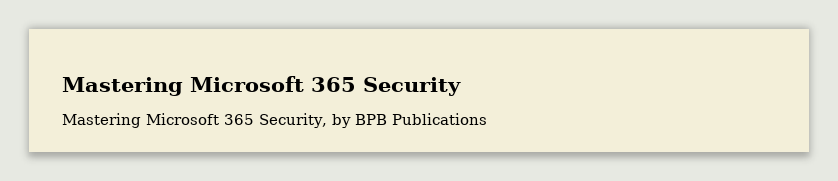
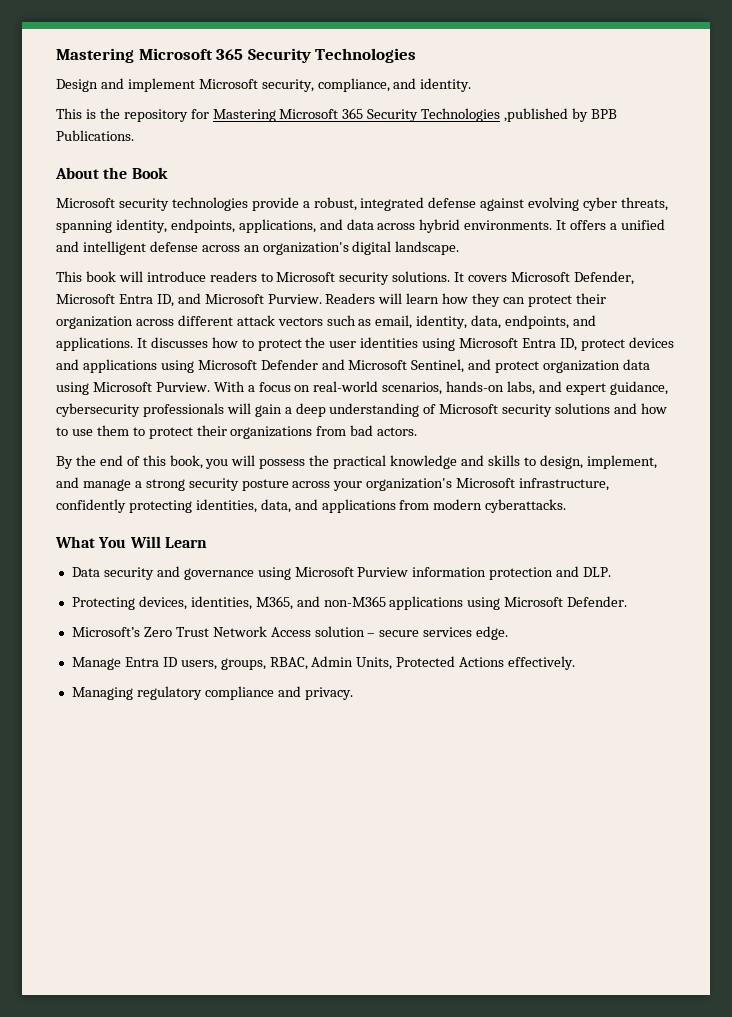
[62,76,461,96] [62,113,487,128] Mastering Microsoft 365 Security // Mastering Microsoft 365 Security, by BPB Publications -> [56,48,417,63] [56,78,472,92] [56,108,617,122] [56,130,134,141] [55,167,168,179] [56,197,669,211] [56,219,665,233] [56,241,460,255] [56,271,634,285] [56,293,606,307] [56,315,597,329] [56,337,674,351] [56,359,651,373] [56,381,668,395] [56,403,667,417] [56,425,418,439] [56,455,657,469] [56,477,610,491] [56,499,567,513] [55,536,207,548] [71,566,612,580] [71,596,628,610] [71,626,509,640] [71,656,576,670] [71,686,353,700] Mastering Microsoft 365 Security Technologies // Design and implement Microsoft security, compliance, and identity. // This is the repository for Mastering Microsoft 365 Security Technologies ,published by BPB Publications. // About the Book // Microsoft security technologies provide a robust, integrated defense against evolving cyber threats, spanning identity, endpoints, applications, and data across hybrid environments. It offers a unified and intelligent defense across an organization's digital landscape. // This book will introduce readers to Microsoft security solutions. It covers Microsoft Defender, Microsoft Entra ID, and Microsoft Purview. Readers will learn how they can protect their organization across different attack vectors such as email, identity, data, endpoints, and applications. It discusses how to protect the user identities using Microsoft Entra ID, protect devices and applications using Microsoft Defender and Microsoft Sentinel, and protect organization data using Microsoft Purview. With a focus on real-world scenarios, hands-on labs, and expert guidance, cybersecurity professionals will gain a deep understanding of Microsoft security solutions and how to use them to protect their organizations from bad actors. // By the end of this book, you will possess the practical knowledge and skills to design, implement, and manage a strong security posture across your organization's Microsoft infrastructure, confidently protecting identities, data, and applications from modern cyberattacks. // What You Will Learn // Data security and governance using Microsoft Purview information protection and DLP. // Protecting devices, identities, M365, and non-M365 applications using Microsoft Defender. // Microsoft’s Zero Trust Network Access solution – secure services edge. // Manage Entra ID users, groups, RBAC, Admin Units, Protected Actions effectively. // Managing regulatory compliance and privacy.

